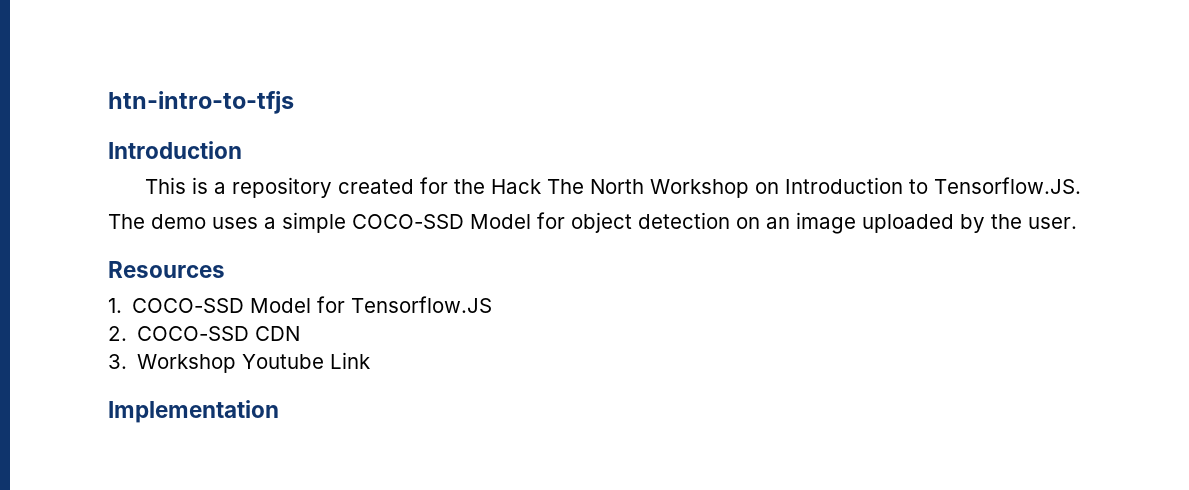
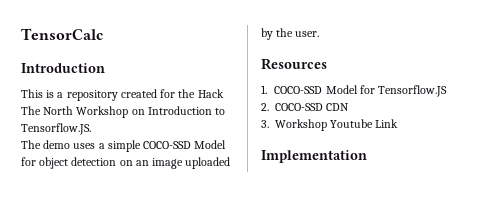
[108,91,294,114] htn-intro-to-tfjs -> [21,28,103,40] TensorCalc

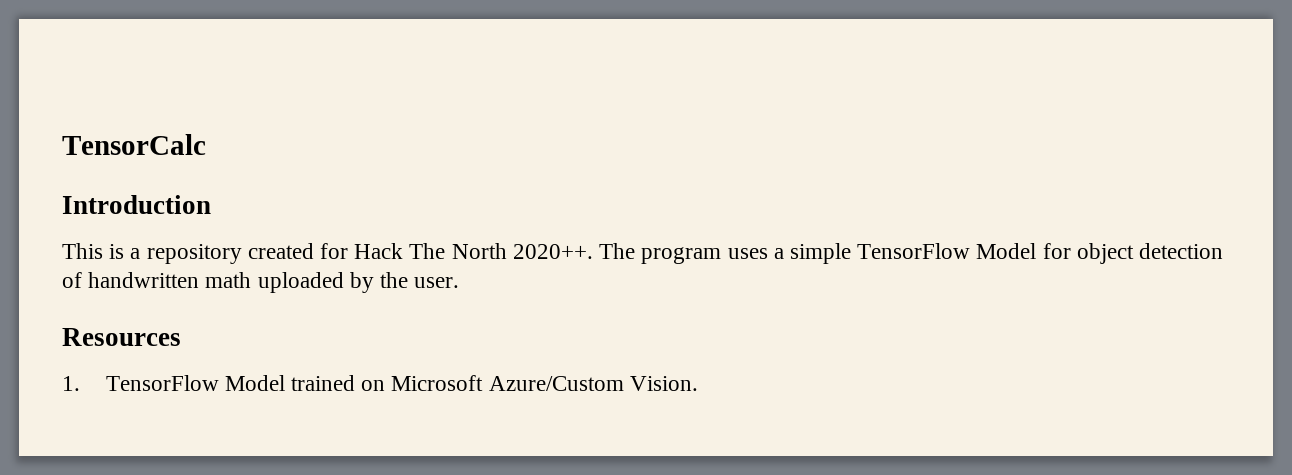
[178,89,196,98] the -> (349, 251) none
[76,106,226,118] [21,123,91,135] [21,140,71,149] Workshop on Introduction to Tensorflow.JS. // The demo -> [512,243,722,264] 2020++. The program
[143,141,192,149] COCO-SSD -> [857,243,971,259] TensorFlow
[119,158,184,169] on an image -> [62,272,252,288] of handwritten math
[274,85,448,97] [261,103,350,111] [261,119,399,131] [261,150,367,163] COCO-SSD Model for Tensorflow.JS // 2. COCO-SSD CDN // 3. Workshop Youtube Link // Implementation -> [105,375,698,391] TensorFlow Model trained on Microsoft Azure/Custom Vision.

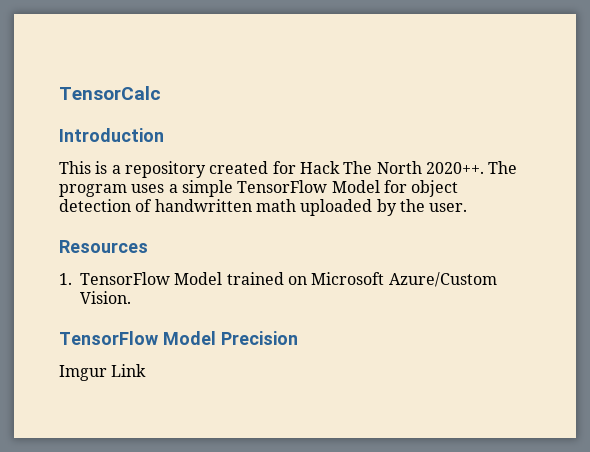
(698, 383) none -> [59,331,298,345] [59,364,147,381] // TensorFlow Model Precision // Imgur Link

